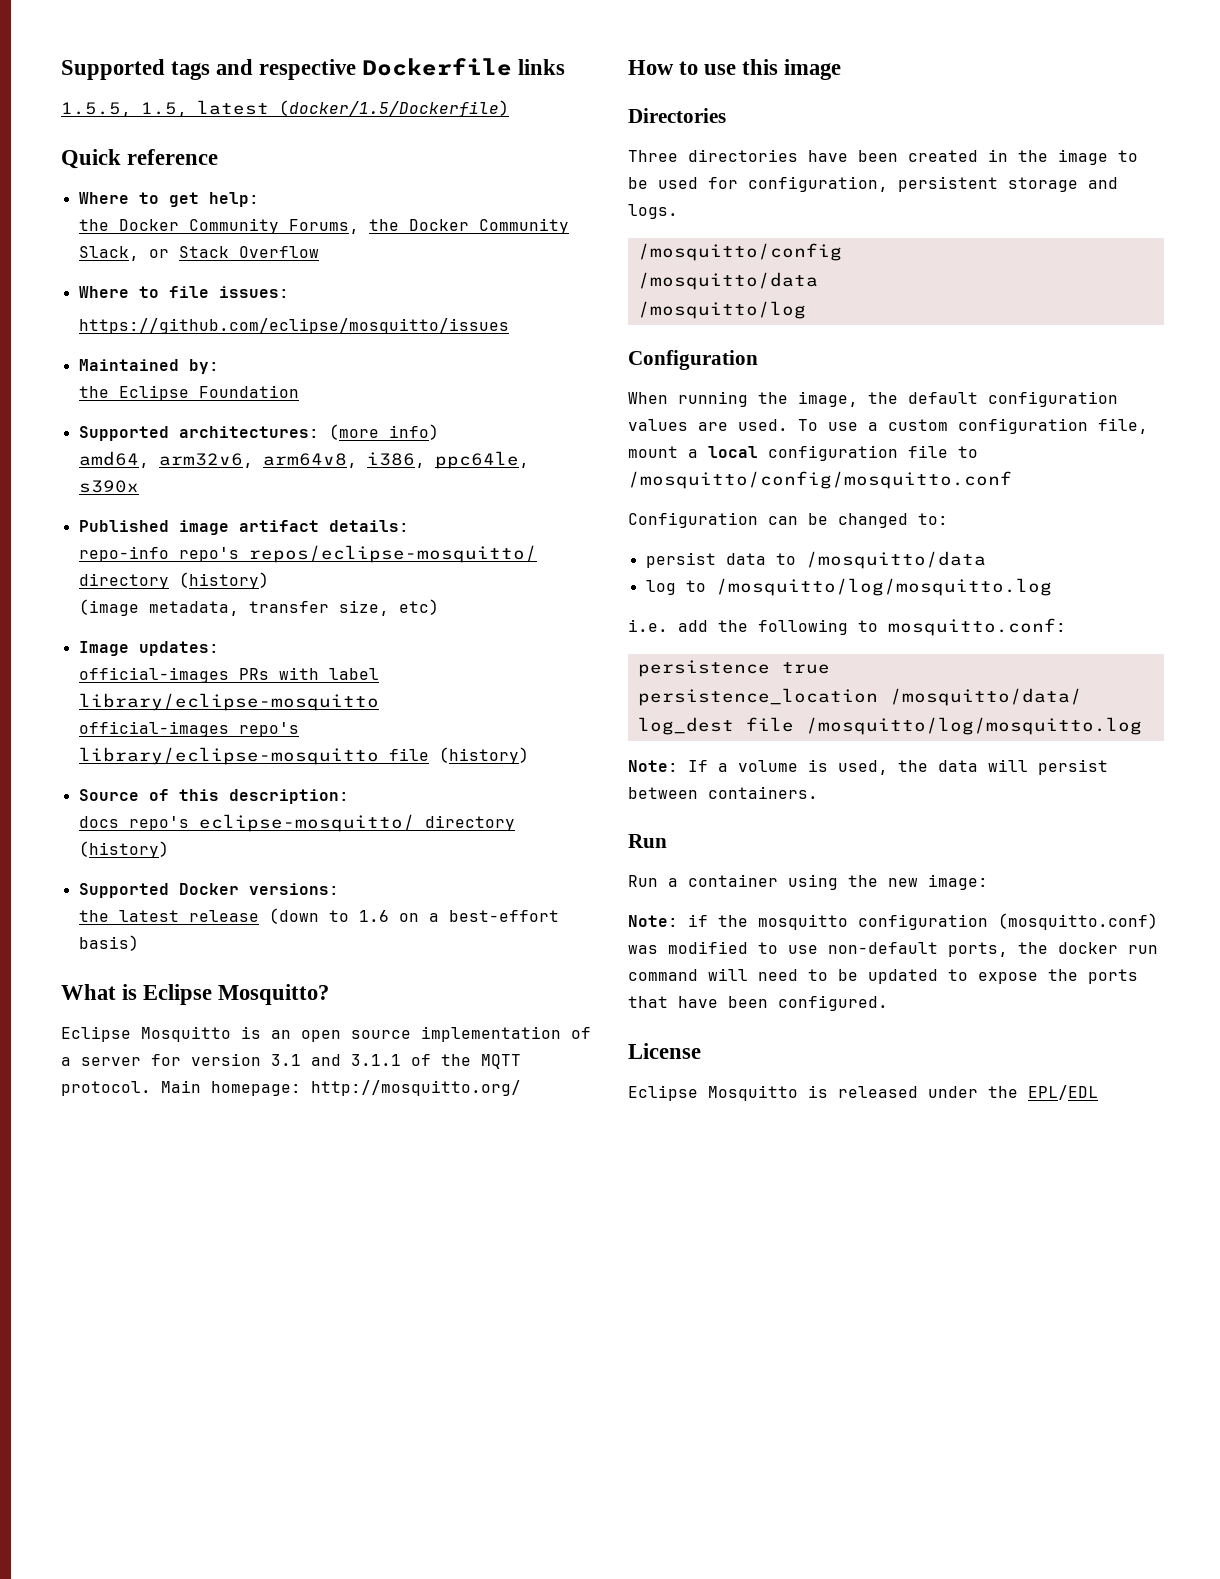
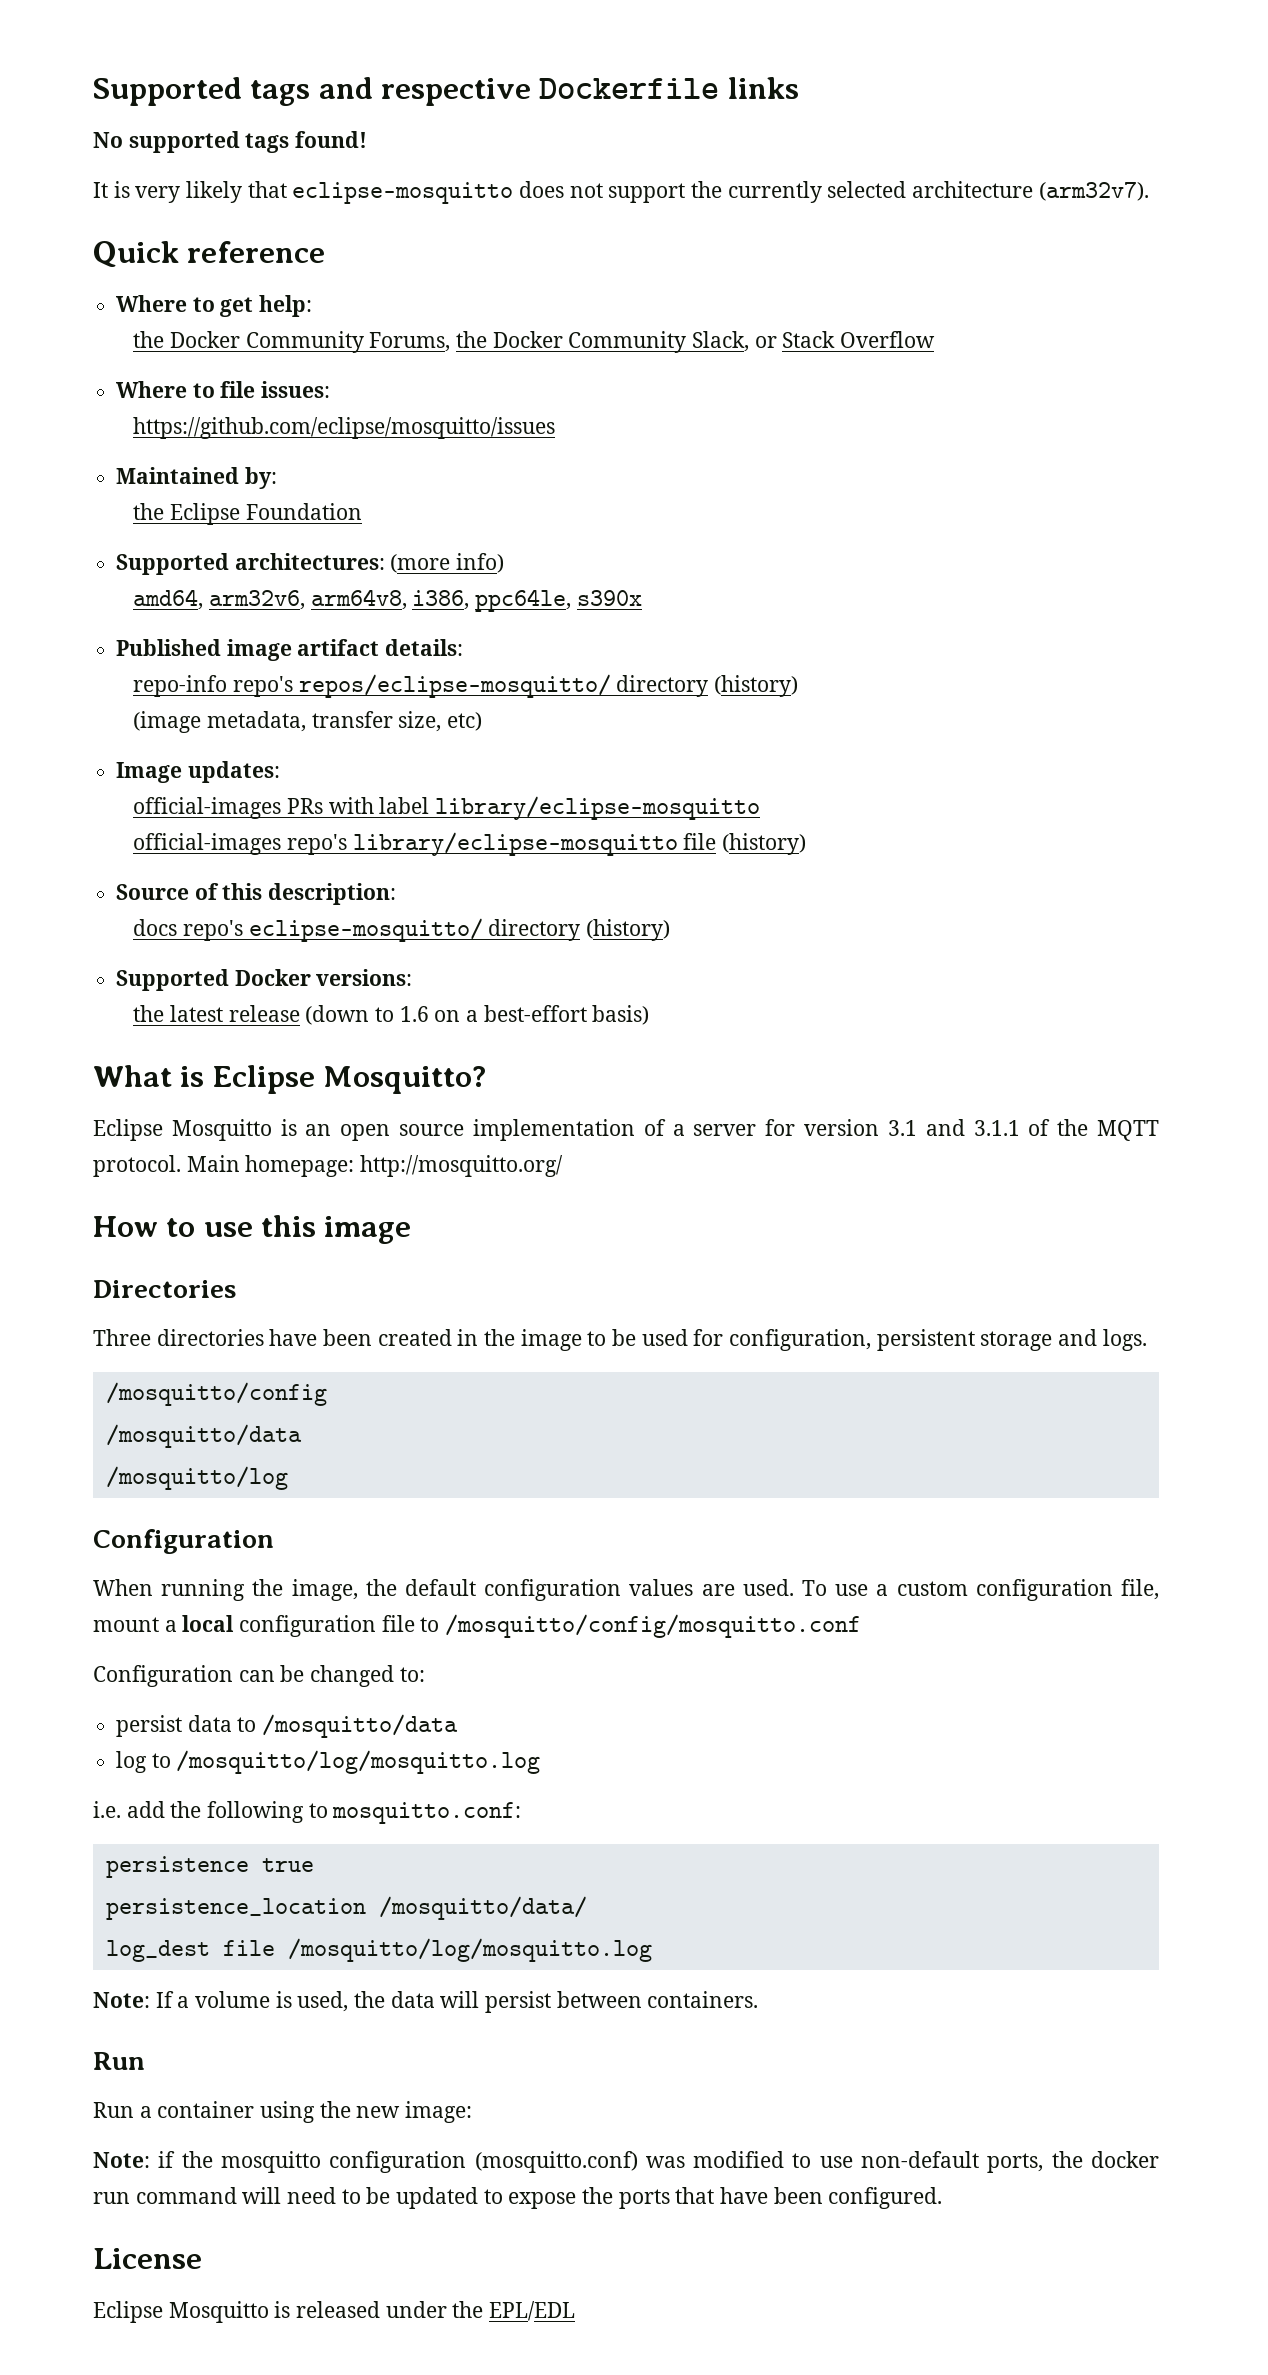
[61,100,509,117] 1.5.5, 1.5, latest (docker/1.5/Dockerfile) -> [93,131,368,153] [93,181,1149,204] No supported tags found! // It is very likely that eclipse-mosquitto does not support the currently selected architecture (arm32v7).

